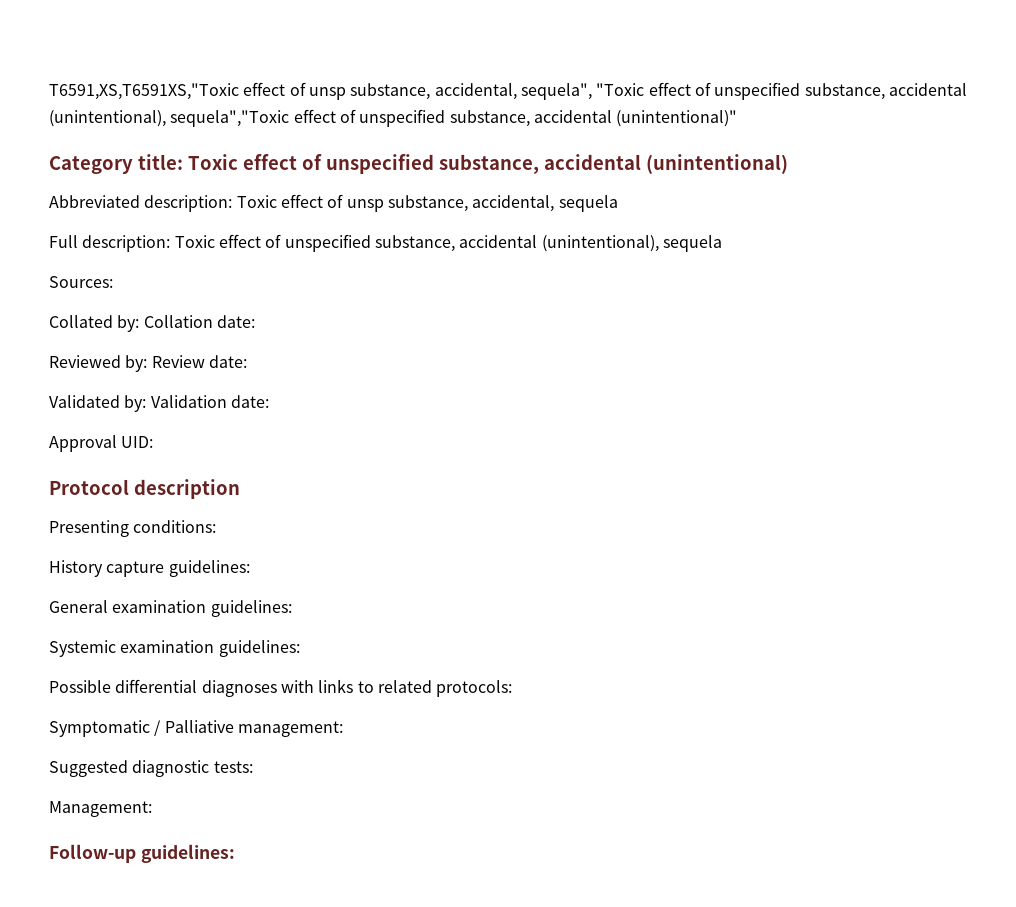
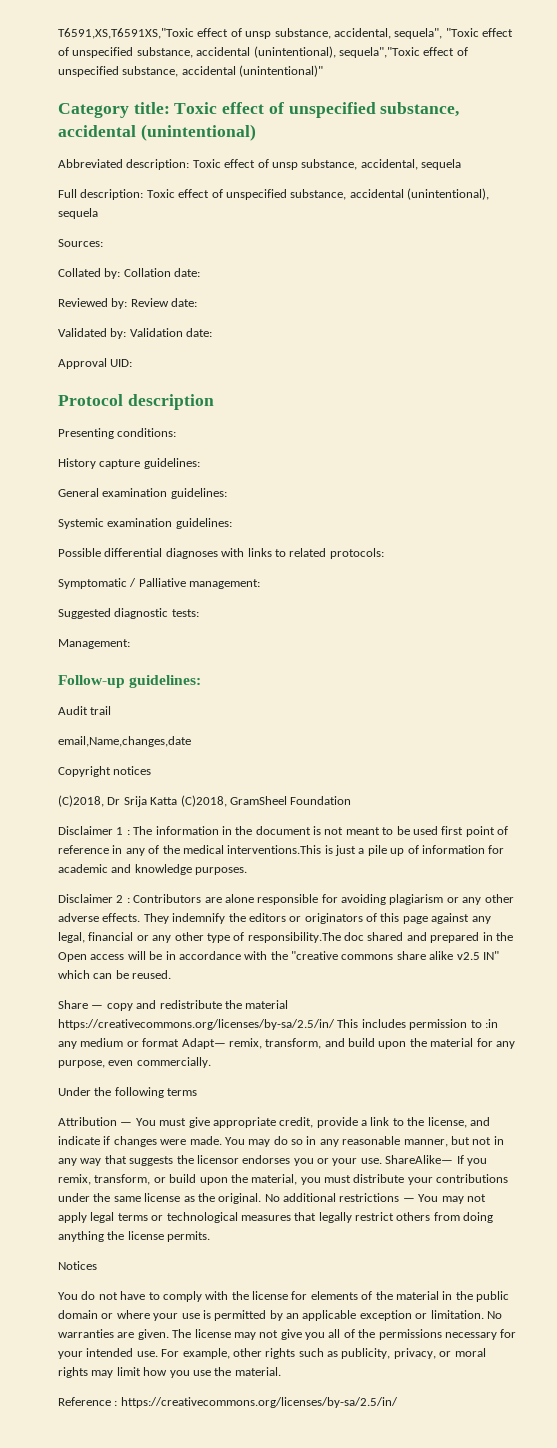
(235, 853) none -> [58,706,112,715] [58,736,191,747] [58,766,152,777] [58,795,352,807] [58,826,508,837] [58,845,505,856] [58,864,248,875] [58,894,514,905] [58,913,491,924] [58,932,513,943] [58,951,499,962] [58,970,172,979] [58,1000,289,1011] [58,1019,498,1030] [58,1038,515,1049] [58,1057,211,1068] [58,1087,198,1098] [58,1117,490,1128] [58,1136,504,1147] [58,1155,487,1166] [58,1174,509,1185] [58,1193,486,1204] [58,1212,494,1223] [58,1231,211,1242] [58,1261,97,1270] [58,1291,509,1302] [58,1310,502,1321] [58,1329,517,1340] [58,1348,486,1359] [58,1367,281,1378] [58,1397,398,1408] // Audit trail // email,Name,changes,date // Copyright notices // (C)2018, Dr Srija Katta (C)2018, GramSheel Foundation // Disclaimer 1 : The information in the document is not meant to be used first point of reference in any of the medical interventions.This is just a pile up of information for academic and knowledge purposes. // Disclaimer 2 : Contributors are alone responsible for avoiding plagiarism or any other adverse effects. They indemnify the editors or originators of this page against any legal, financial or any other type of responsibility.The doc shared and prepared in the Open access will be in accordance with the "creative commons share alike v2.5 IN" which can be reused. // Share — copy and redistribute the material https://creativecommons.org/licenses/by-sa/2.5/in/ This includes permission to :in any medium or format Adapt— remix, transform, and build upon the material for any purpose, even commercially. // Under the following terms // Attribution — You must give appropriate credit, provide a link to the license, and indicate if changes were made. You may do so in any reasonable manner, but not in any way that suggests the licensor endorses you or your use. ShareAlike— If you remix, transform, or build upon the material, you must distribute your contributions under the same license as the original. No additional restrictions — You may not apply legal terms or technological measures that legally restrict others from doing anything the license permits. // Notices // You do not have to comply with the license for elements of the material in the public domain or where your use is permitted by an applicable exception or limitation. No warranties are given. The license may not give you all of the permissions necessary for your intended use. For example, other rights such as publicity, privacy, or moral rights may limit how you use the material. // Reference : https://creativecommons.org/licenses/by-sa/2.5/in/

